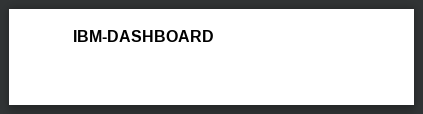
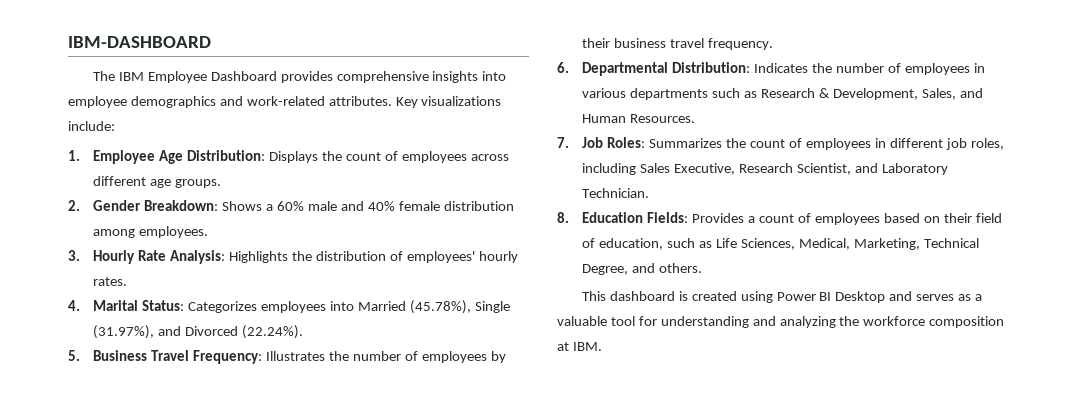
(214, 36) none -> [92,71,507,83] [68,96,502,108] [68,121,115,131] [68,150,509,164] [93,176,222,188] [68,200,514,211] [93,226,209,238] [68,250,518,264] [93,277,128,286] [68,300,510,314] [93,325,304,339] [68,350,506,364] [582,38,774,50] [557,62,985,76] [582,88,983,100] [582,114,696,123] [557,137,1004,150] [582,163,948,175] [582,188,650,198] [557,212,1002,225] [582,238,979,250] [582,263,703,275] [581,291,982,303] [557,316,1005,328] [557,342,602,351] // The IBM Employee Dashboard provides comprehensive insights into employee demographics and work-related attributes. Key visualizations include: // 1. Employee Age Distribution: Displays the count of employees across different age groups. // 2. Gender Breakdown: Shows a 60% male and 40% female distribution among employees. // 3. Hourly Rate Analysis: Highlights the distribution of employees' hourly rates. // 4. Marital Status: Categorizes employees into Married (45.78%), Single (31.97%), and Divorced (22.24%). // 5. Business Travel Frequency: Illustrates the number of employees by their business travel frequency. // 6. Departmental Distribution: Indicates the number of employees in various departments such as Research & Development, Sales, and Human Resources. // 7. Job Roles: Summarizes the count of employees in different job roles, including Sales Executive, Research Scientist, and Laboratory Technician. // 8. Education Fields: Provides a count of employees based on their field of education, such as Life Sciences, Medical, Marketing, Technical Degree, and others. // This dashboard is created using Power BI Desktop and serves as a valuable tool for understanding and analyzing the workforce composition at IBM.

